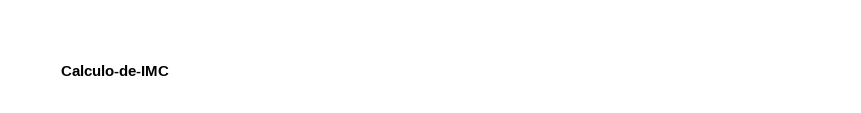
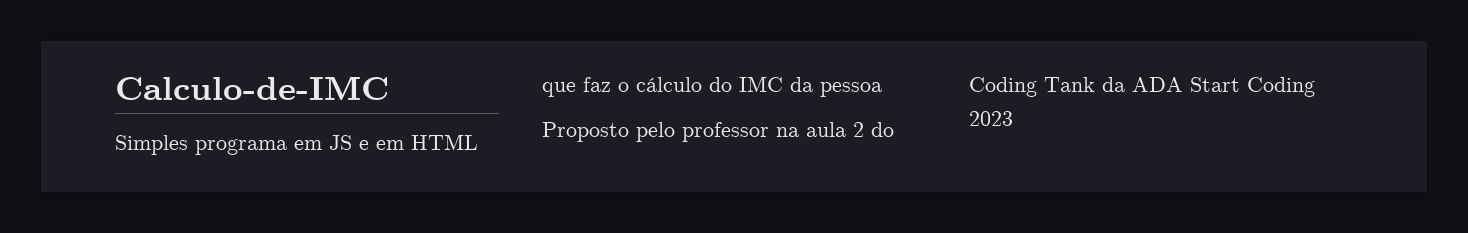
(169, 70) none -> [115,134,478,155] [542,76,882,97] [542,122,894,142] [969,77,1315,97] [969,111,1013,126] // Simples programa em JS e em HTML que faz o cálculo do IMC da pessoa // Proposto pelo professor na aula 2 do Coding Tank da ADA Start Coding 2023

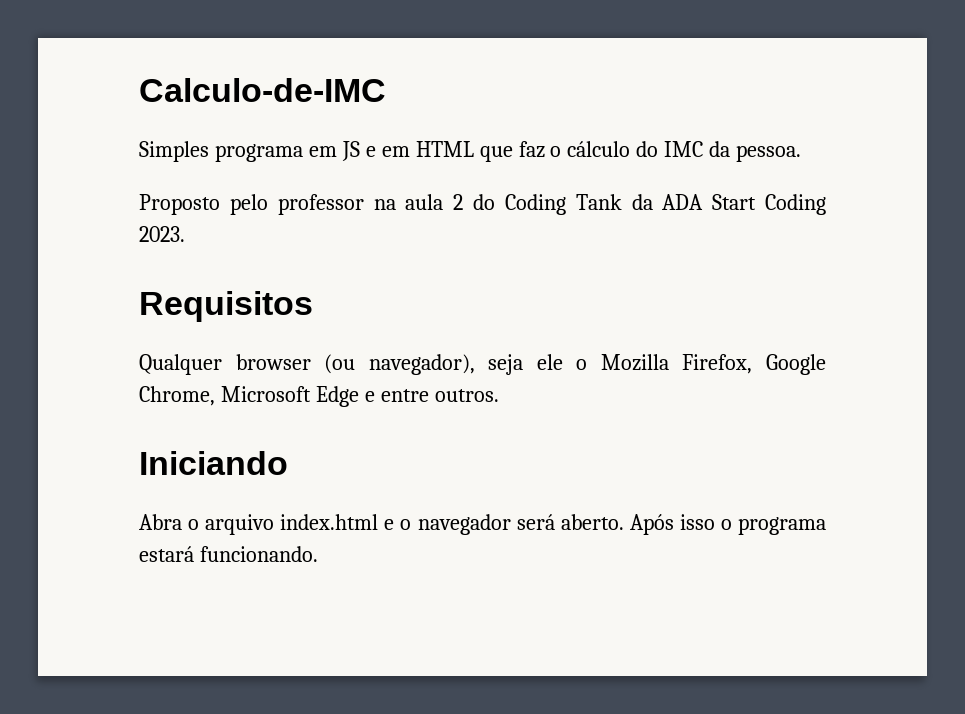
[820,82,882,97] pessoa -> [736,145,802,162] pessoa.
[969,111,1013,126] 2023 -> [139,226,185,242] [139,291,313,322] [139,354,826,375] [139,386,499,407] [139,451,288,475] [139,514,827,535] [139,546,318,562] 2023. // Requisitos // Qualquer browser (ou navegador), seja ele o Mozilla Firefox, Google Chrome, Microsoft Edge e entre outros. // Iniciando // Abra o arquivo index.html e o navegador será aberto. Após isso o programa estará funcionando.

